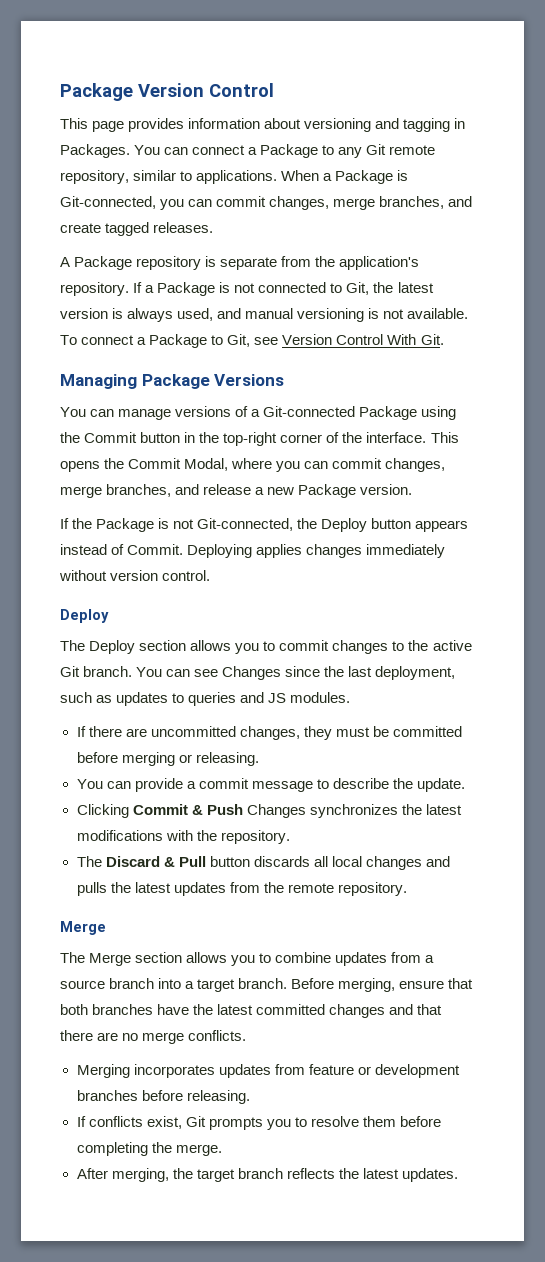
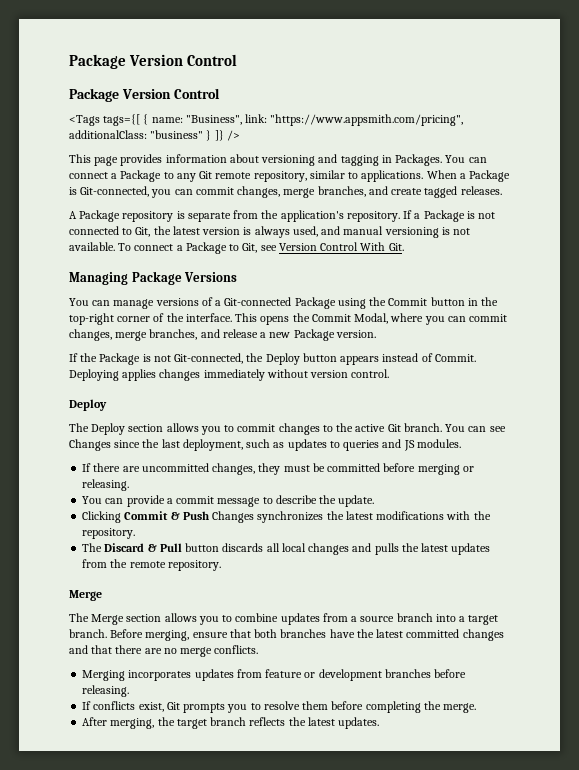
[60,83,274,101] Package Version Control -> [69,54,237,69] [69,88,220,102] [69,114,464,126] [69,130,240,141] Package Version Control // Package Version Control // <Tags tags={[ { name: "Business", link: "https://www.appsmith.com/pricing", additionalClass: "business" } ]} />

